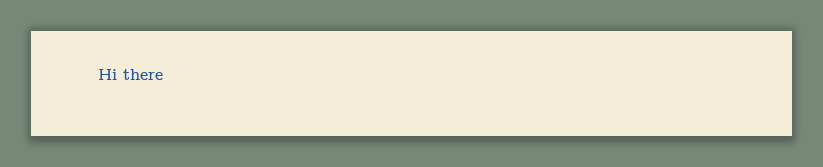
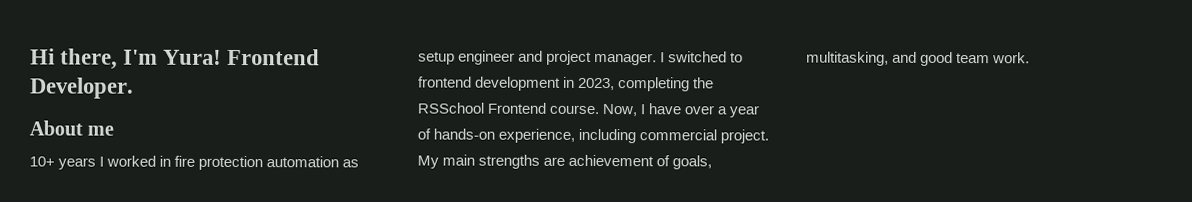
[123,69,163,80] there -> [60,48,321,70] [30,77,134,99] [29,120,115,136] [29,155,360,171] [418,50,744,66] [418,76,715,92] [417,102,760,118] [417,128,770,144] [417,154,713,170] [806,51,1031,66] there, I'm Yura! Frontend Developer. // About me // 10+ years I worked in fire protection automation as setup engineer and project manager. I switched to frontend development in 2023, completing the RSSchool Frontend course. Now, I have over a year of hands-on experience, including commercial project. My main strengths are achievement of goals, multitasking, and good team work.

